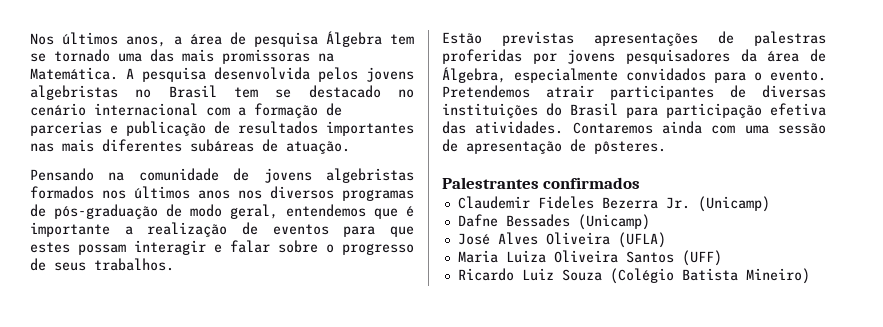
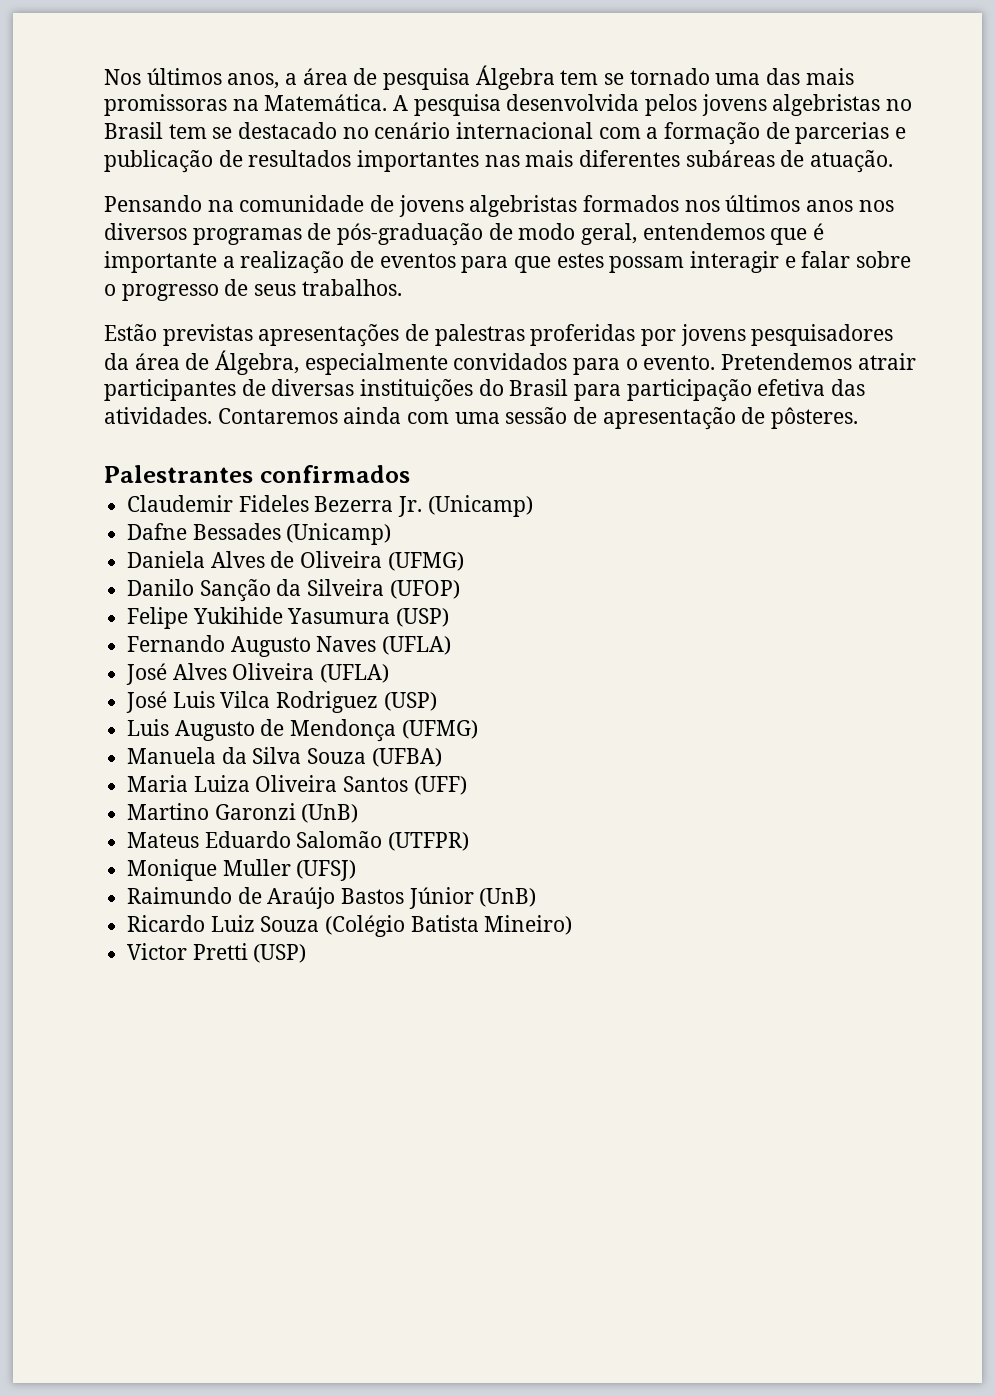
[457,232,666,248] José Alves Oliveira (UFLA) -> [127,551,464,571] [127,579,460,602] [127,607,450,629] [127,635,452,657] [126,663,390,685] [126,691,437,713] [127,719,478,742] [127,747,442,767] Daniela Alves de Oliveira (UFMG) // Danilo Sanção da Silveira (UFOP) // Felipe Yukihide Yasumura (USP) // Fernando Augusto Naves (UFLA) // José Alves Oliveira (UFLA) // José Luis Vilca Rodriguez (USP) // Luis Augusto de Mendonça (UFMG) // Manuela da Silva Souza (UFBA)
(722, 258) none -> [127,803,359,823] [127,831,470,851] [127,859,357,881] [127,887,537,909] // Martino Garonzi (UnB) // Mateus Eduardo Salomão (UTFPR) // Monique Muller (UFSJ) // Raimundo de Araújo Bastos Júnior (UnB)
(810, 276) none -> [127,943,307,963] // Victor Pretti (USP)

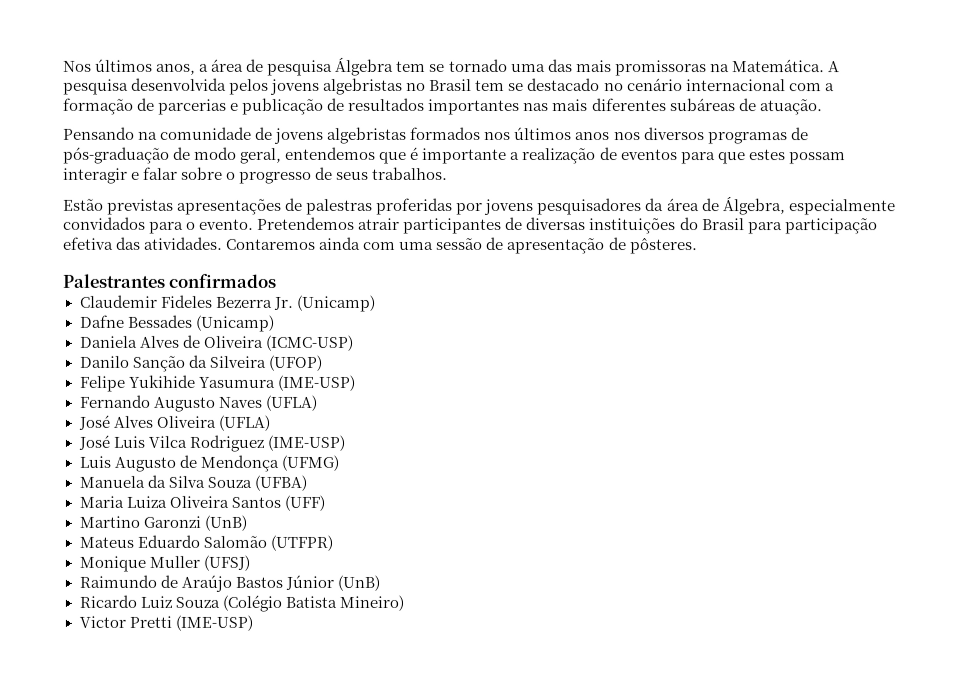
[387,552,464,571] (UFMG) -> [264,334,354,351] (ICMC-USP)
[396,608,450,627] (USP) -> [276,374,355,391] (IME-USP)
[383,692,437,711] (USP) -> [266,434,345,451] (IME-USP)
[253,944,307,963] (USP) -> [174,614,253,631] (IME-USP)

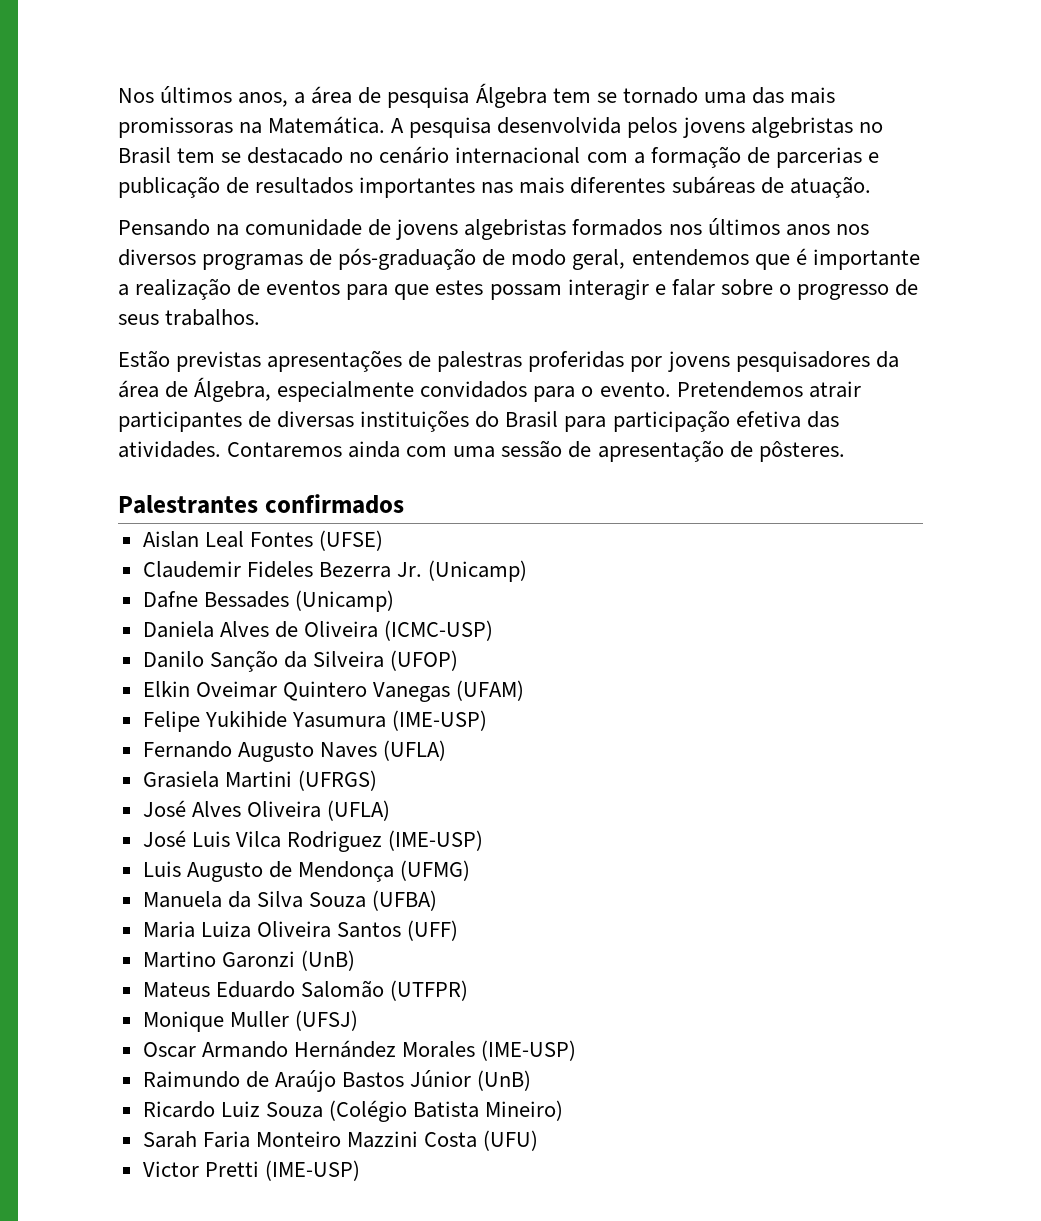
(278, 280) none -> [142,530,383,551] // Aislan Leal Fontes (UFSE)
(322, 362) none -> [142,680,525,702] // Elkin Oveimar Quintero Vanegas (UFAM)
(317, 402) none -> [142,770,377,791] // Grasiela Martini (UFRGS)
(250, 562) none -> [142,1040,577,1061] // Oscar Armando Hernández Morales (IME-USP)
(404, 602) none -> [142,1130,539,1151] // Sarah Faria Monteiro Mazzini Costa (UFU)

